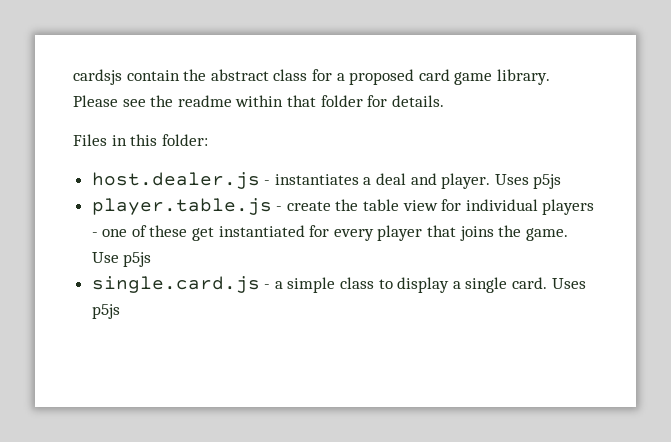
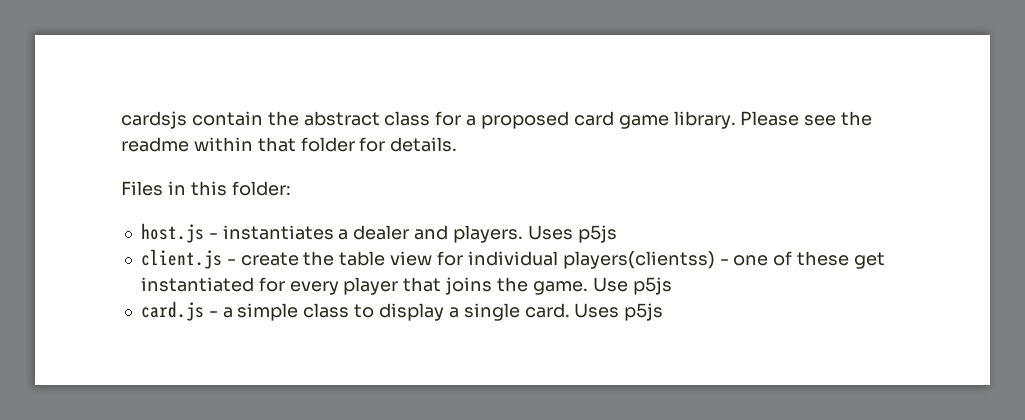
[91,172,260,189] host.dealer.js -> [140,223,204,243] host.js
[376,173,491,189] deal and player. -> [353,225,523,243] dealer and players.
[91,198,272,215] player.table.js -> [140,249,222,269] client.js
[542,199,595,215] players -> [562,251,715,269] players(clientss)
[91,276,260,293] single.card.js -> [140,301,204,321] card.js

